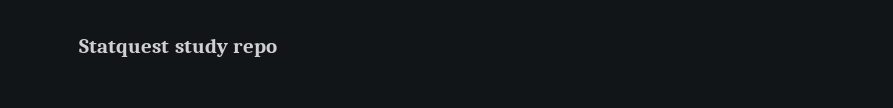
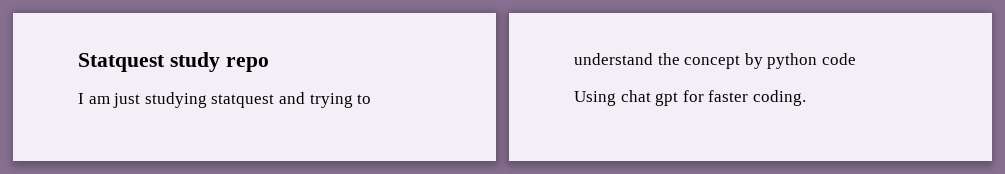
(278, 49) none -> [78,92,372,108] [574,53,856,69] [574,90,806,106] // I am just studying statquest and trying to understand the concept by python code // Using chat gpt for faster coding.

